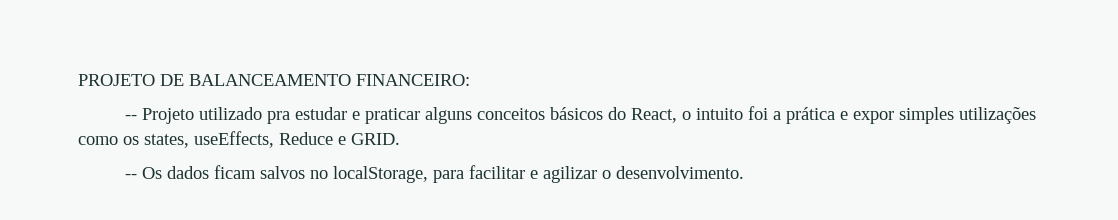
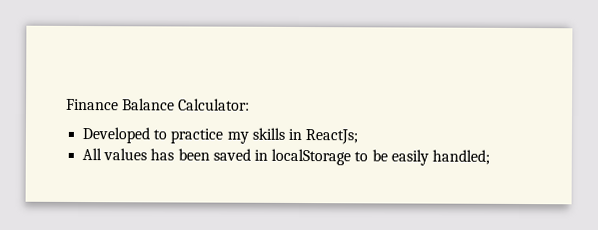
[78,74,470,86] [125,106,1037,124] [78,131,400,148] [125,165,745,183] PROJETO DE BALANCEAMENTO FINANCEIRO: // -- Projeto utilizado pra estudar e praticar alguns conceitos básicos do React, o intuito foi a prática e expor simples utilizações como os states, useEffects, Reduce e GRID. // -- Os dados ficam salvos no localStorage, para facilitar e agilizar o desenvolvimento. -> [66,98,251,111] [82,127,359,145] [82,148,490,166] Finance Balance Calculator: // Developed to practice my skills in ReactJs; // All values has been saved in localStorage to be easily handled;

